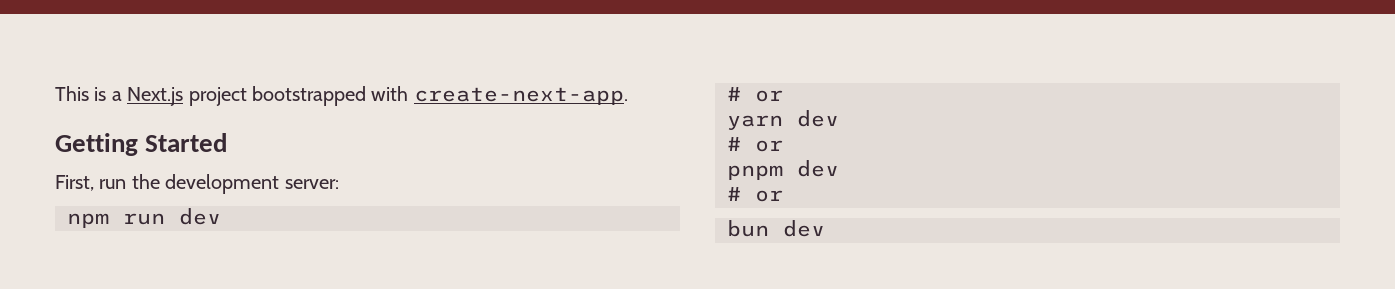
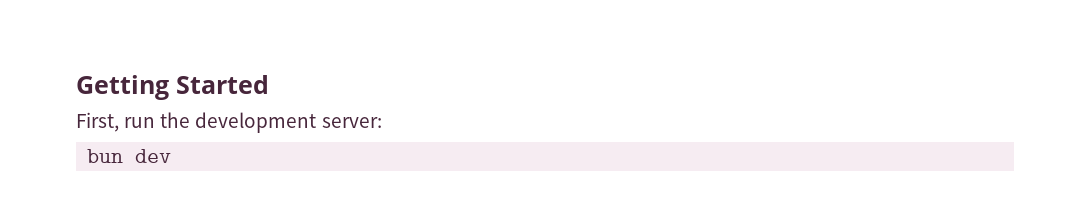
[55,86,628,106] This is a Next.js project bootstrapped with create-next-app. // -> (76, 87) none
[67,208,221,228] [727,87,783,102] [727,110,839,130] [727,137,783,152] [727,160,839,180] [727,187,783,202] // npm run dev // # or // yarn dev // # or // pnpm dev // # or -> (382, 122) none

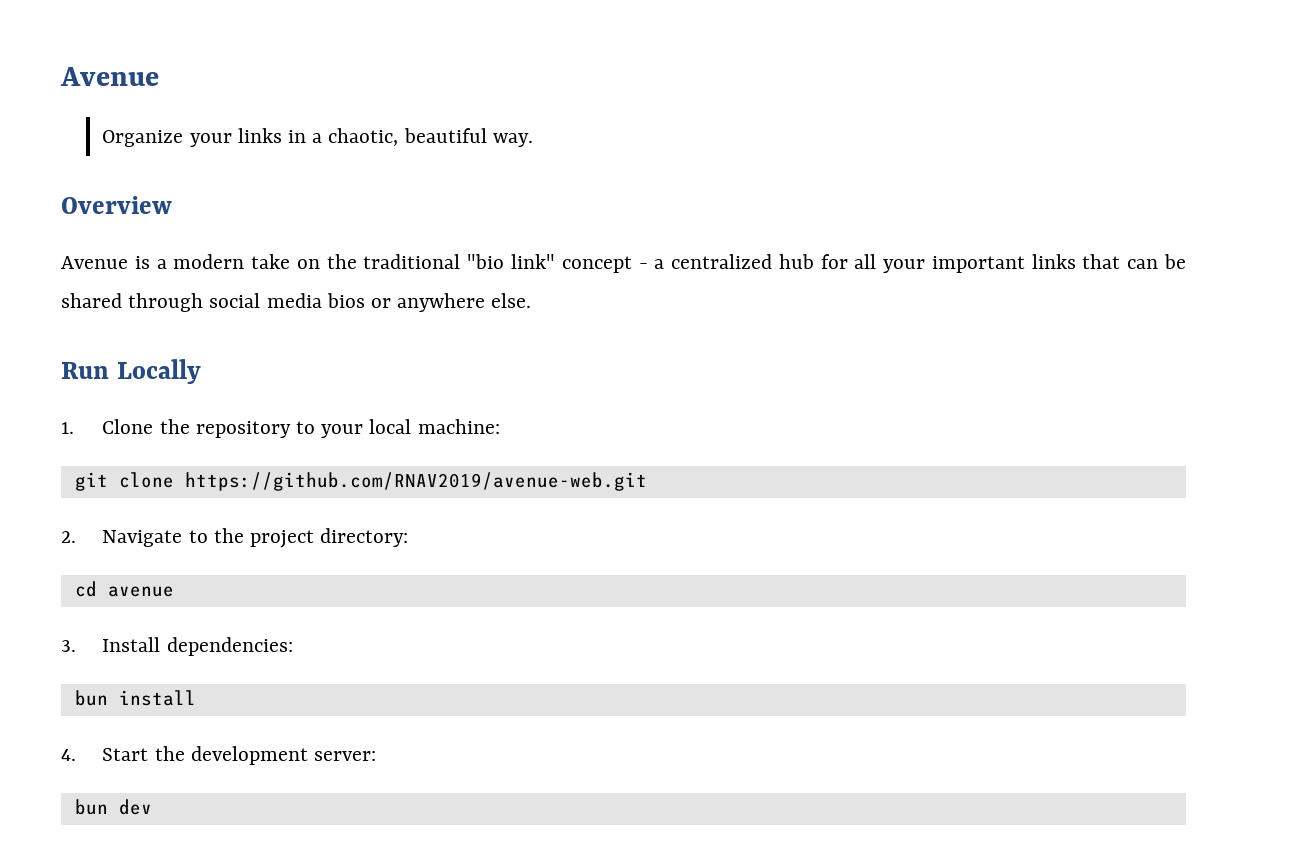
[76,75,269,100] [76,112,156,132] Getting Started // First, run -> [60,67,159,86] [102,128,533,147] [61,196,172,214] [61,254,1186,273] [61,293,532,312] [61,359,201,384] [61,419,500,438] [74,472,647,491] [61,528,409,548] [74,581,174,597] [61,637,293,656] [74,690,196,706] [61,748,149,761] Avenue // Organize your links in a chaotic, beautiful way. // Overview // Avenue is a modern take on the traditional "bio link" concept - a centralized hub for all your important links that can be shared through social media bios or anywhere else. // Run Locally // 1. Clone the repository to your local machine: // git clone https://github.com/RNAV2019/avenue-web.git // 2. Navigate to the project directory: // cd avenue // 3. Install dependencies: // bun install // 4. Start

